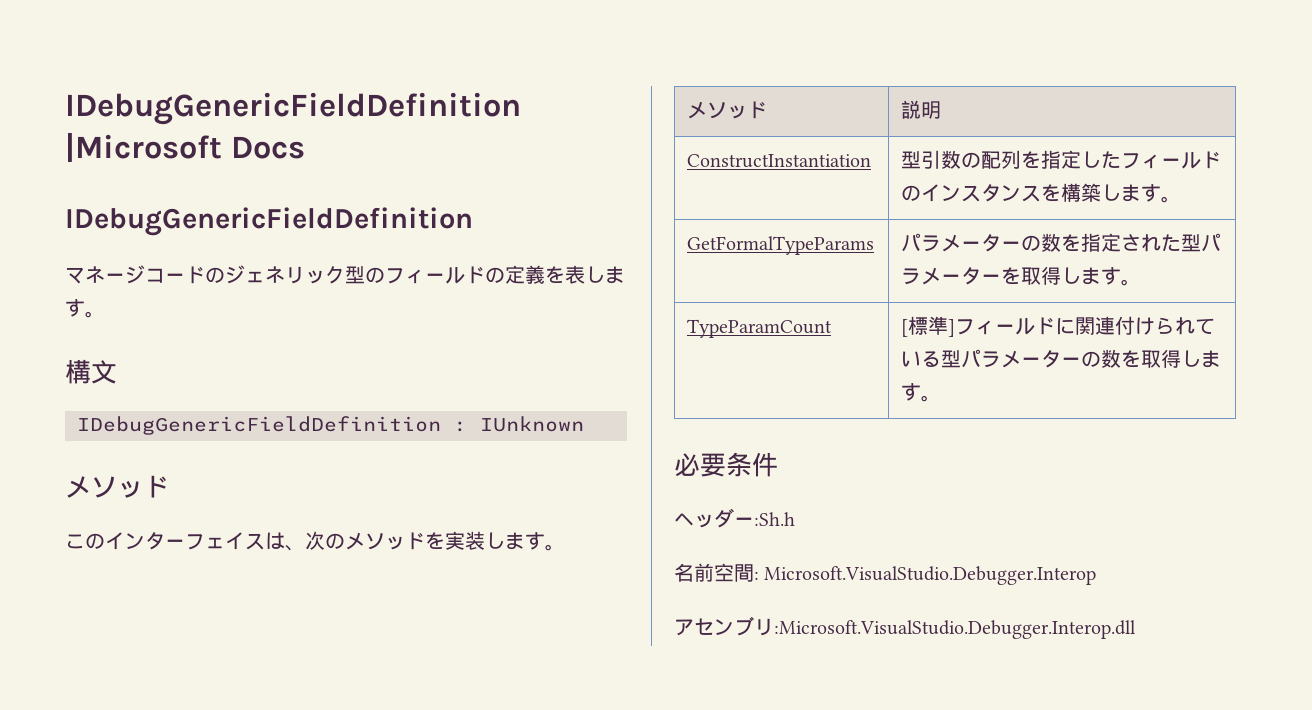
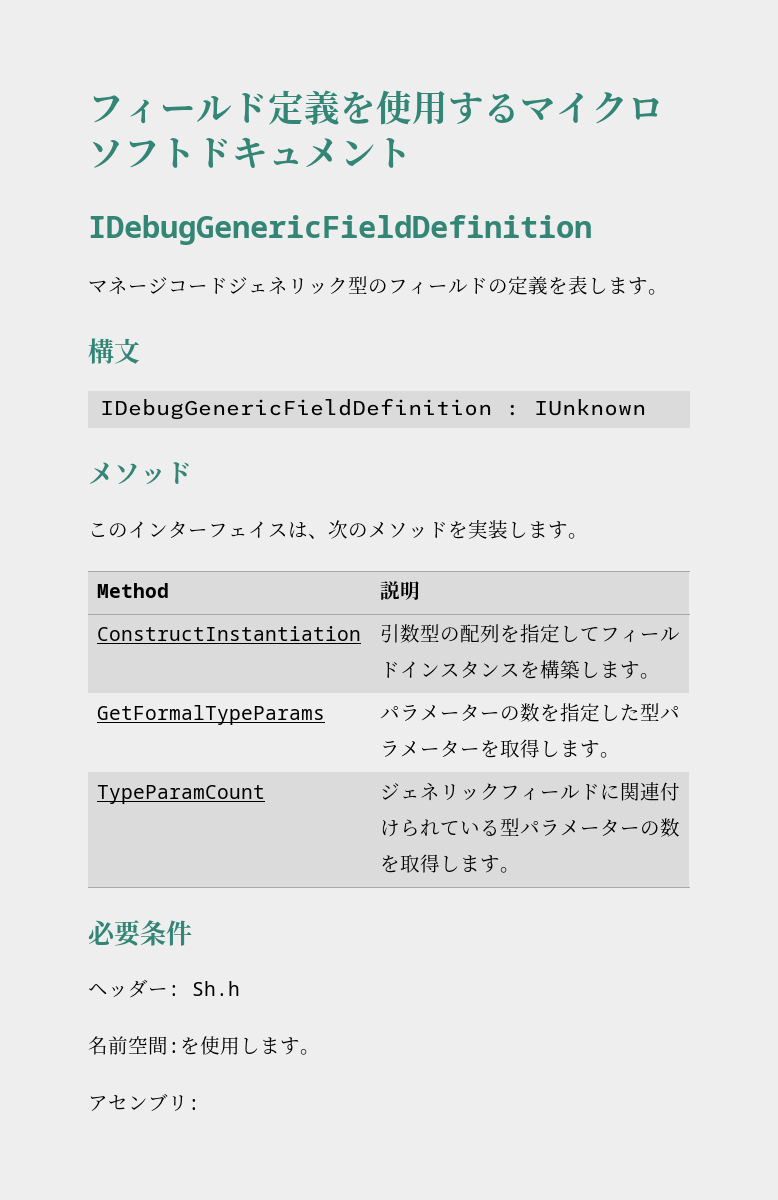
[65,92,521,125] [65,132,305,162] IDebugGenericFieldDefinition |Microsoft Docs -> [88,90,664,125] [88,137,412,169] フィールド定義を使用するマイクロソフトドキュメント
[205,267,225,283] の -> (228, 286) none
[687,101,768,119] メソッド -> [97,583,170,598] Method
[901,150,962,169] 型引数 -> [380,624,441,643] 引数型
[1101,151,1222,169] [901,185,922,201] たフィールドの -> [580,627,681,643] [380,662,401,678] てフィールド
[1121,234,1162,252] され -> [600,704,621,721] し
[901,316,956,337] [標準] -> [380,782,501,801] ジェネリック
[754,512,795,526] :Sh.h -> [168,981,240,996] : Sh.h
[764,566,1097,585] Microsoft.VisualStudio.Debugger.Interop -> [180,1036,320,1055] を使用します。
[774,620,1136,639] :Microsoft.VisualStudio.Debugger.Interop.dll -> [188,1099,200,1110] :

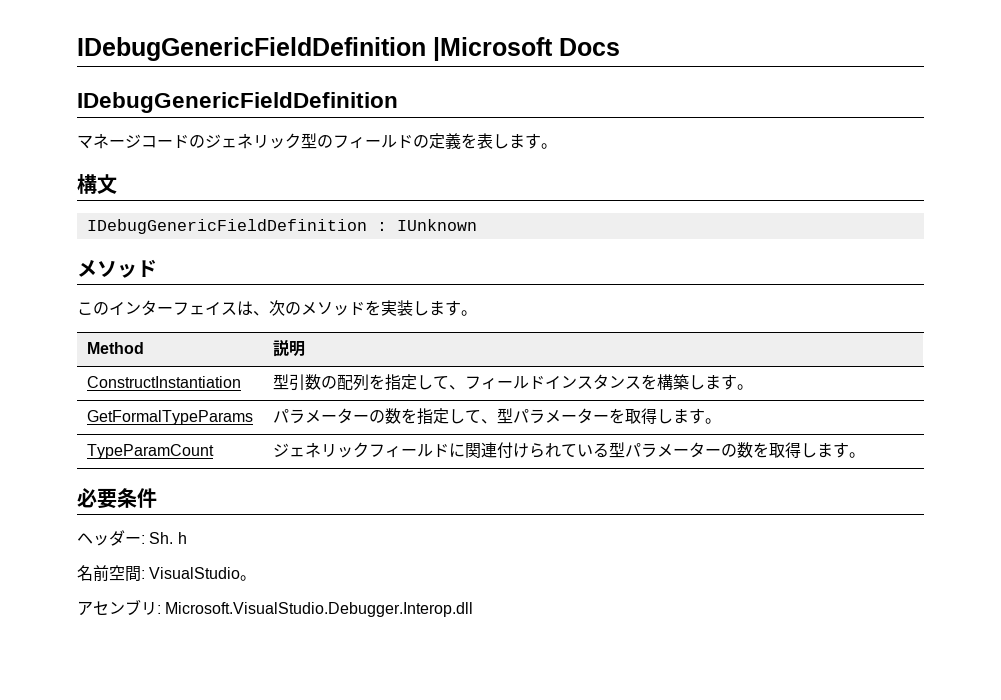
[88,90,664,125] [88,137,412,169] フィールド定義を使用するマイクロソフトドキュメント -> [77,37,620,61] IDebugGenericFieldDefinition |Microsoft Docs
(228, 286) none -> [189,135,205,148] の
[380,624,441,643] 引数型 -> [272,374,321,391] 型引数
(601, 634) none -> [448,385,465,390] 、
[620,704,641,721] た -> [464,410,497,424] て、
[192,981,240,996] Sh.h -> [149,532,187,544] Sh. h
[180,1036,300,1055] を使用します -> [149,567,241,579] VisualStudio
(200, 1104) none -> [165,602,474,617] Microsoft.VisualStudio.Debugger.Interop.dll

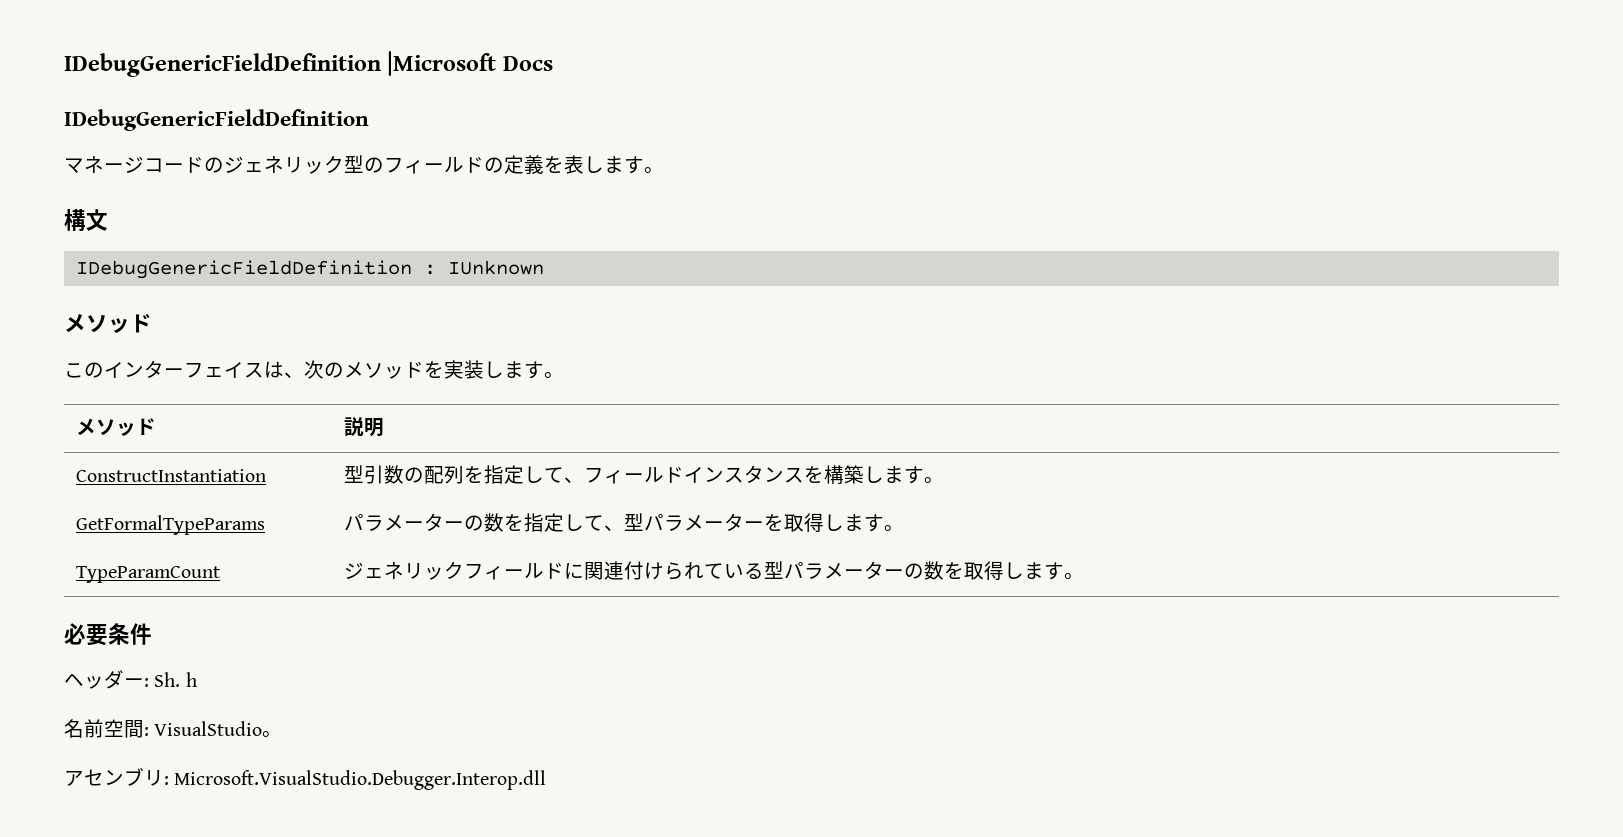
[86,342,144,354] Method -> [76,418,157,436] メソッド

